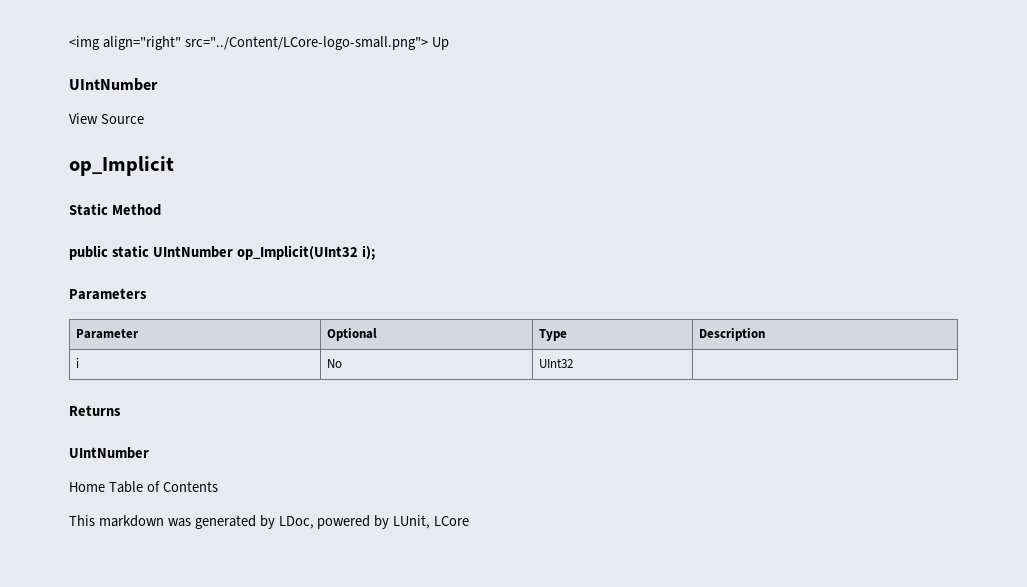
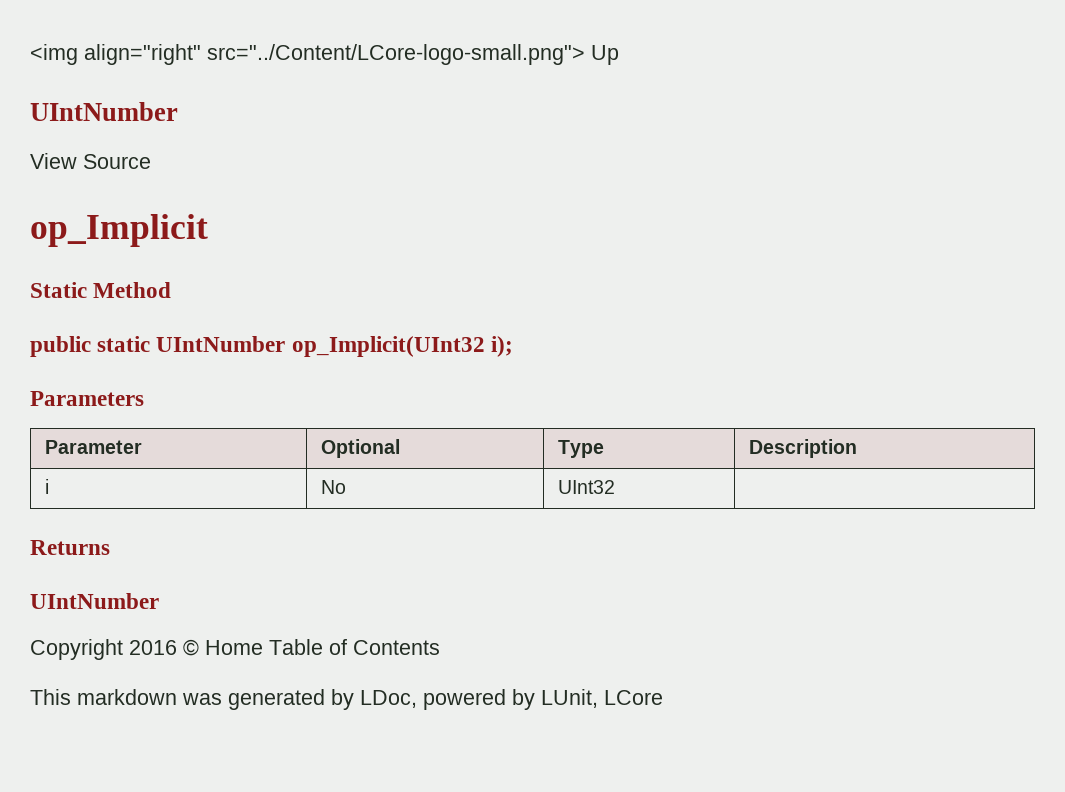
(149, 453) none -> [30,639,199,660] Copyright 2016 ©

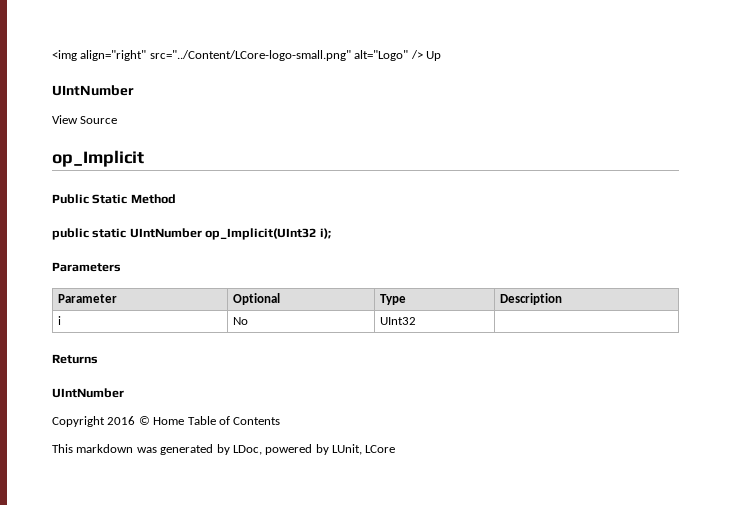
[207,44,585,65] src="../Content/LCore-logo-small.png"> -> [149,50,423,61] src="../Content/LCore-logo-small.png" alt="Logo" />
(208, 230) none -> [52,194,89,204] Public

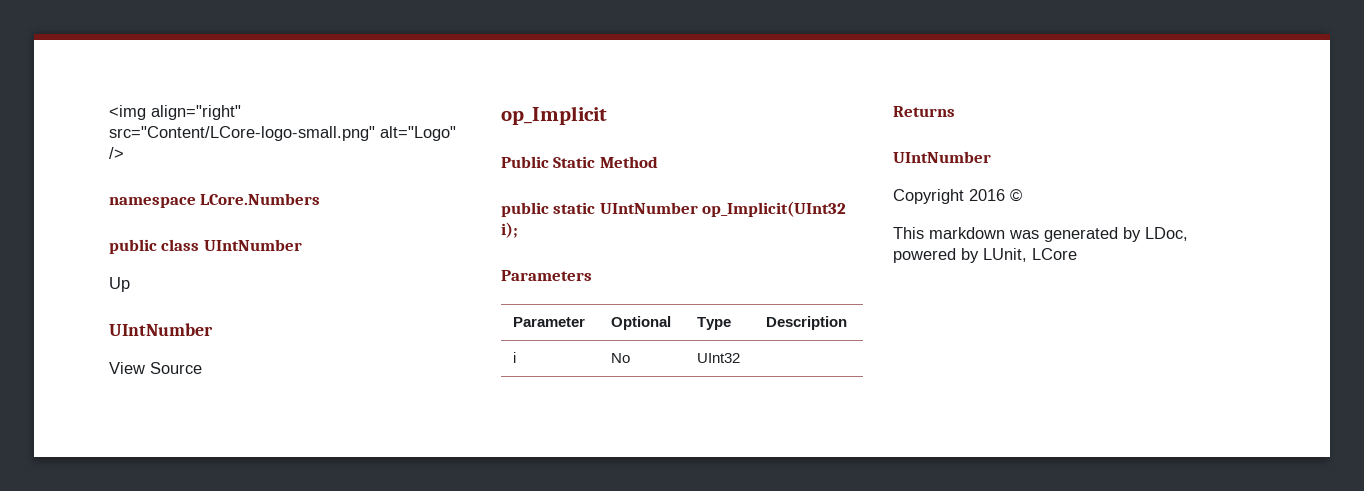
[149,50,351,61] src="../Content/LCore-logo-small.png" -> [109,126,375,141] src="Content/LCore-logo-small.png"
(423, 54) none -> [109,193,321,208] [109,239,302,254] // namespace LCore.Numbers // public class UIntNumber //
[153,416,281,425] Home Table of Contents -> (1022, 195) none

